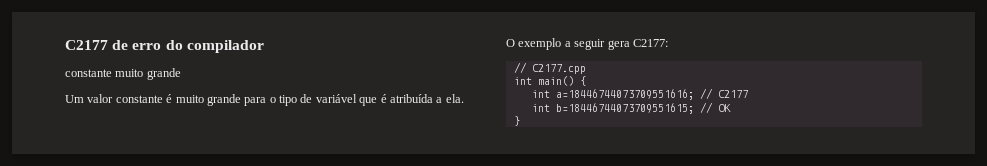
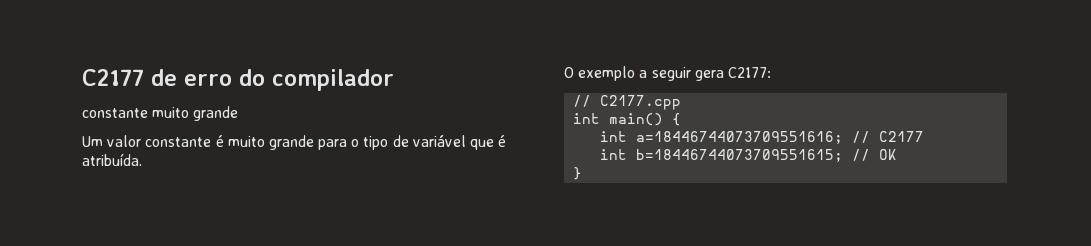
[389,94,464,103] atribuída a ela. -> [82,153,142,166] atribuída.

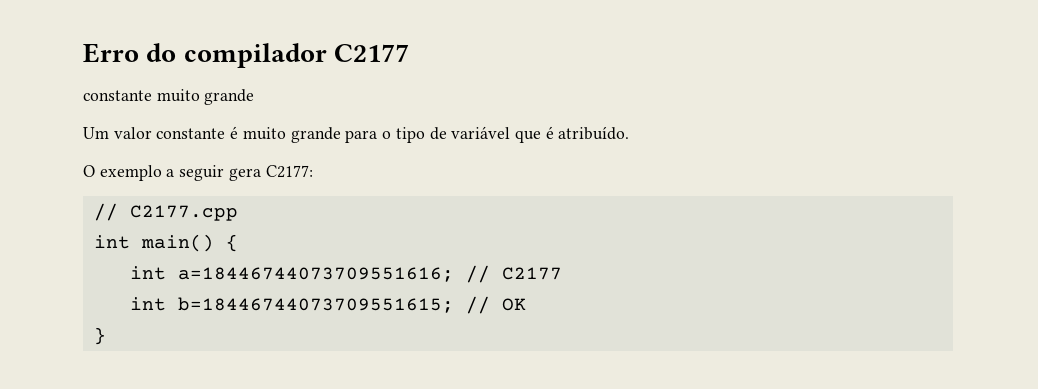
[82,69,232,86] C2177 de erro -> [83,43,139,63] Erro
(394, 80) none -> [334,44,410,62] C2177
[82,153,142,166] atribuída. -> [558,126,630,140] atribuído.

